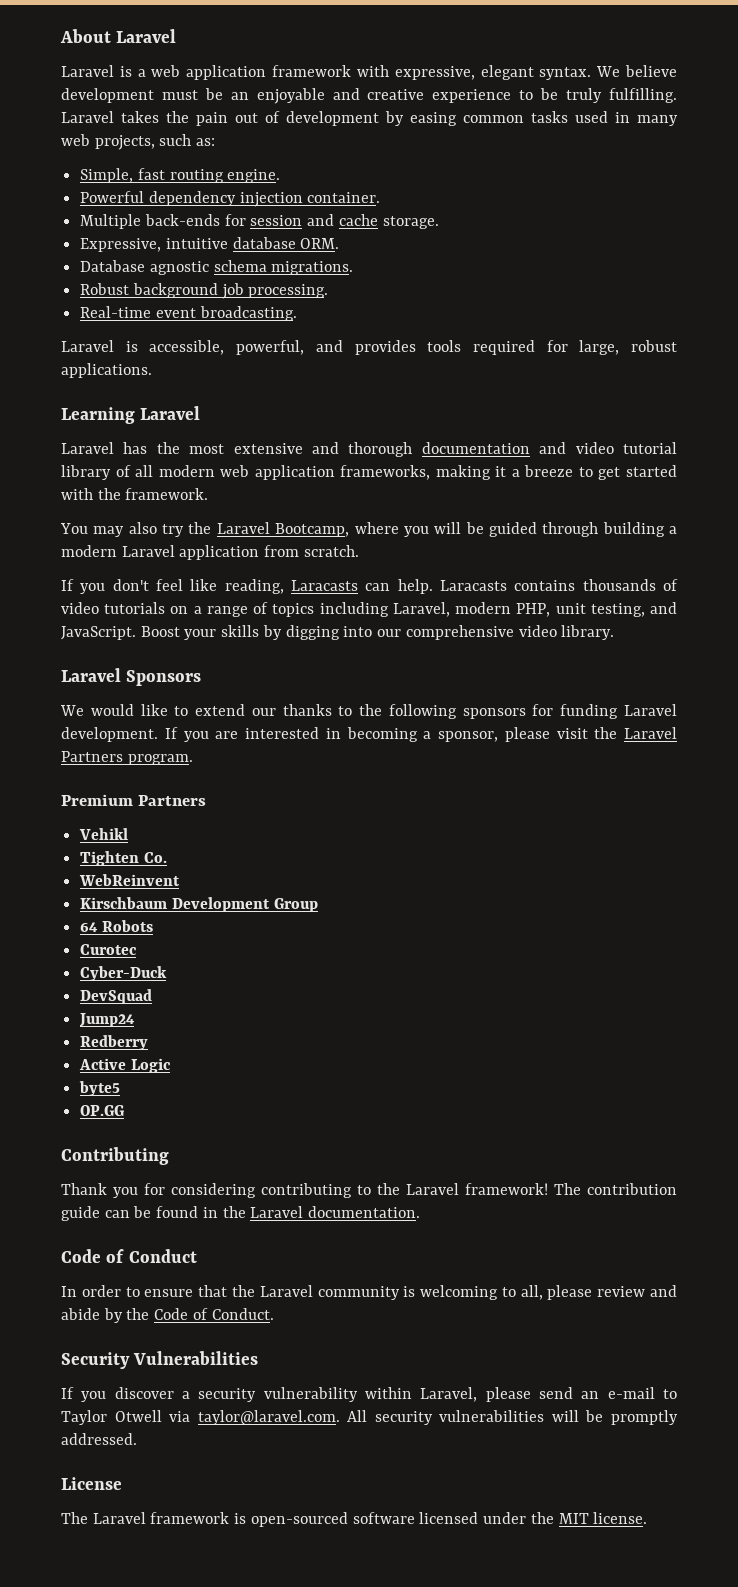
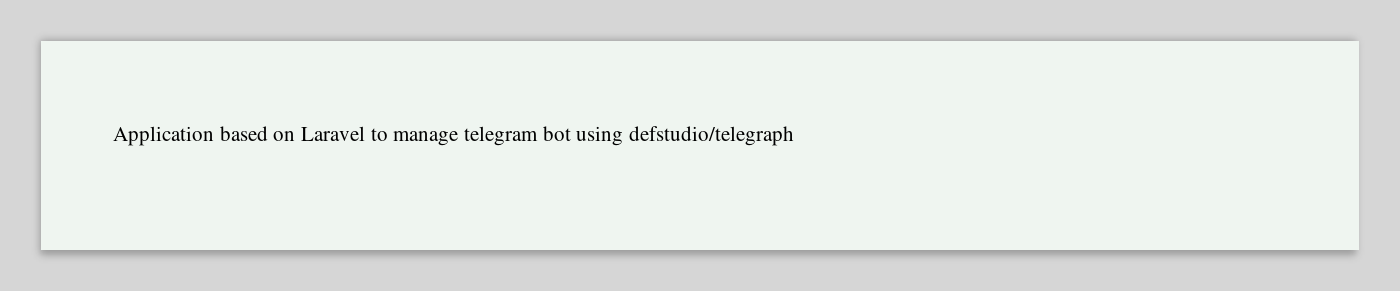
[60,29,177,43] [61,65,677,80] [61,88,678,104] [61,111,678,126] [61,134,216,150] [80,168,281,183] [80,191,381,207] [80,214,439,229] [80,237,340,252] [80,260,354,275] [80,283,329,299] [80,306,297,321] [61,340,677,355] [61,363,152,378] [61,406,201,424] [61,442,677,457] [61,465,678,480] [61,488,209,500] [60,522,677,537] [61,545,359,560] [61,579,678,594] [61,602,678,617] [61,625,615,640] [61,668,202,686] [60,704,677,719] [61,727,677,742] [61,751,193,765] [61,794,206,806] [79,828,129,840] [80,851,167,866] [79,874,181,886] [80,897,318,912] [80,920,153,932] [80,944,137,955] [80,966,168,981] [80,989,153,1004] [79,1013,136,1027] [80,1035,149,1050] [79,1058,170,1073] [79,1081,121,1096] [80,1105,126,1116] [61,1147,169,1165] [61,1183,677,1198] [61,1206,421,1221] [61,1249,197,1263] [61,1285,677,1300] [61,1308,274,1323] [61,1351,259,1369] [61,1387,677,1402] [61,1410,678,1425] [61,1433,137,1445] [61,1477,122,1490] [61,1512,648,1527] About Laravel // Laravel is a web application framework with expressive, elegant syntax. We believe development must be an enjoyable and creative experience to be truly fulfilling. Laravel takes the pain out of development by easing common tasks used in many web projects, such as: // Simple, fast routing engine. // Powerful dependency injection container. // Multiple back-ends for session and cache storage. // Expressive, intuitive database ORM. // Database agnostic schema migrations. // Robust background job processing. // Real-time event broadcasting. // Laravel is accessible, powerful, and provides tools required for large, robust applications. // Learning Laravel // Laravel has the most extensive and thorough documentation and video tutorial library of all modern web application frameworks, making it a breeze to get started with the framework. // You may also try the Laravel Bootcamp, where you will be guided through building a modern Laravel application from scratch. // If you don't feel like reading, Laracasts can help. Laracasts contains thousands of video tutorials on a range of topics including Laravel, modern PHP, unit testing, and JavaScript. Boost your skills by digging into our comprehensive video library. // Laravel Sponsors // We would like to extend our thanks to the following sponsors for funding Laravel development. If you are interested in becoming a sponsor, please visit the Laravel Partners program. // Premium Partners // Vehikl // Tighten Co. // WebReinvent // Kirschbaum Development Group // 64 Robots // Curotec // Cyber-Duck // DevSquad // Jump24 // Redberry // Active Logic // byte5 // OP.GG // Contributing // Thank you for considering contributing to the Laravel framework! The contribution guide can be found in the Laravel documentation. // Code of Conduct // In order to ensure that the Laravel community is welcoming to all, please review and abide by the Code of Conduct. // Security Vulnerabilities // If you discover a security vulnerability within Laravel, please send an e-mail to Taylor Otwell via taylor@laravel.com. All security vulnerabilities will be promptly addressed. // License // The Laravel framework is open-sourced software licensed under the MIT license. -> [113,126,795,146] Application based on Laravel to manage telegram bot using defstudio/telegraph

